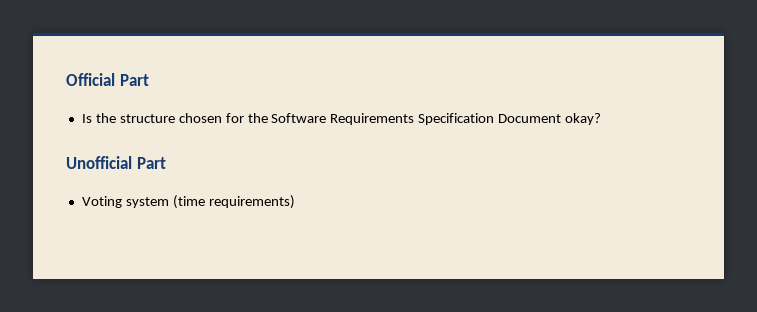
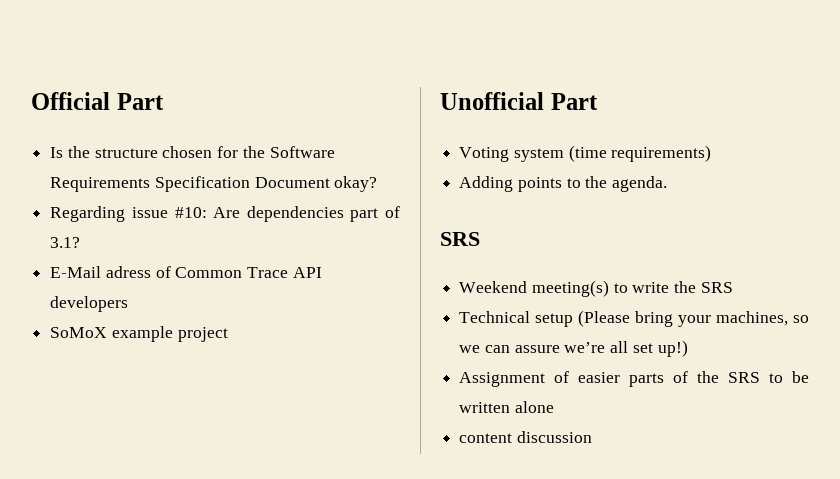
(602, 119) none -> [50,206,400,222] [50,237,81,248] [50,266,322,278] [50,296,129,312] [50,326,228,342] // Regarding issue #10: Are dependencies part of 3.1? // E-Mail adress of Common Trace API developers // SoMoX example project
(295, 202) none -> [459,176,668,192] [440,232,480,246] [459,280,733,297] [459,310,809,327] [459,340,688,357] [459,371,809,387] [459,401,554,413] [459,431,592,443] // Adding points to the agenda. // SRS // Weekend meeting(s) to write the SRS // Technical setup (Please bring your machines, so we can assure we’re all set up!) // Assignment of easier parts of the SRS to be written alone // content discussion

